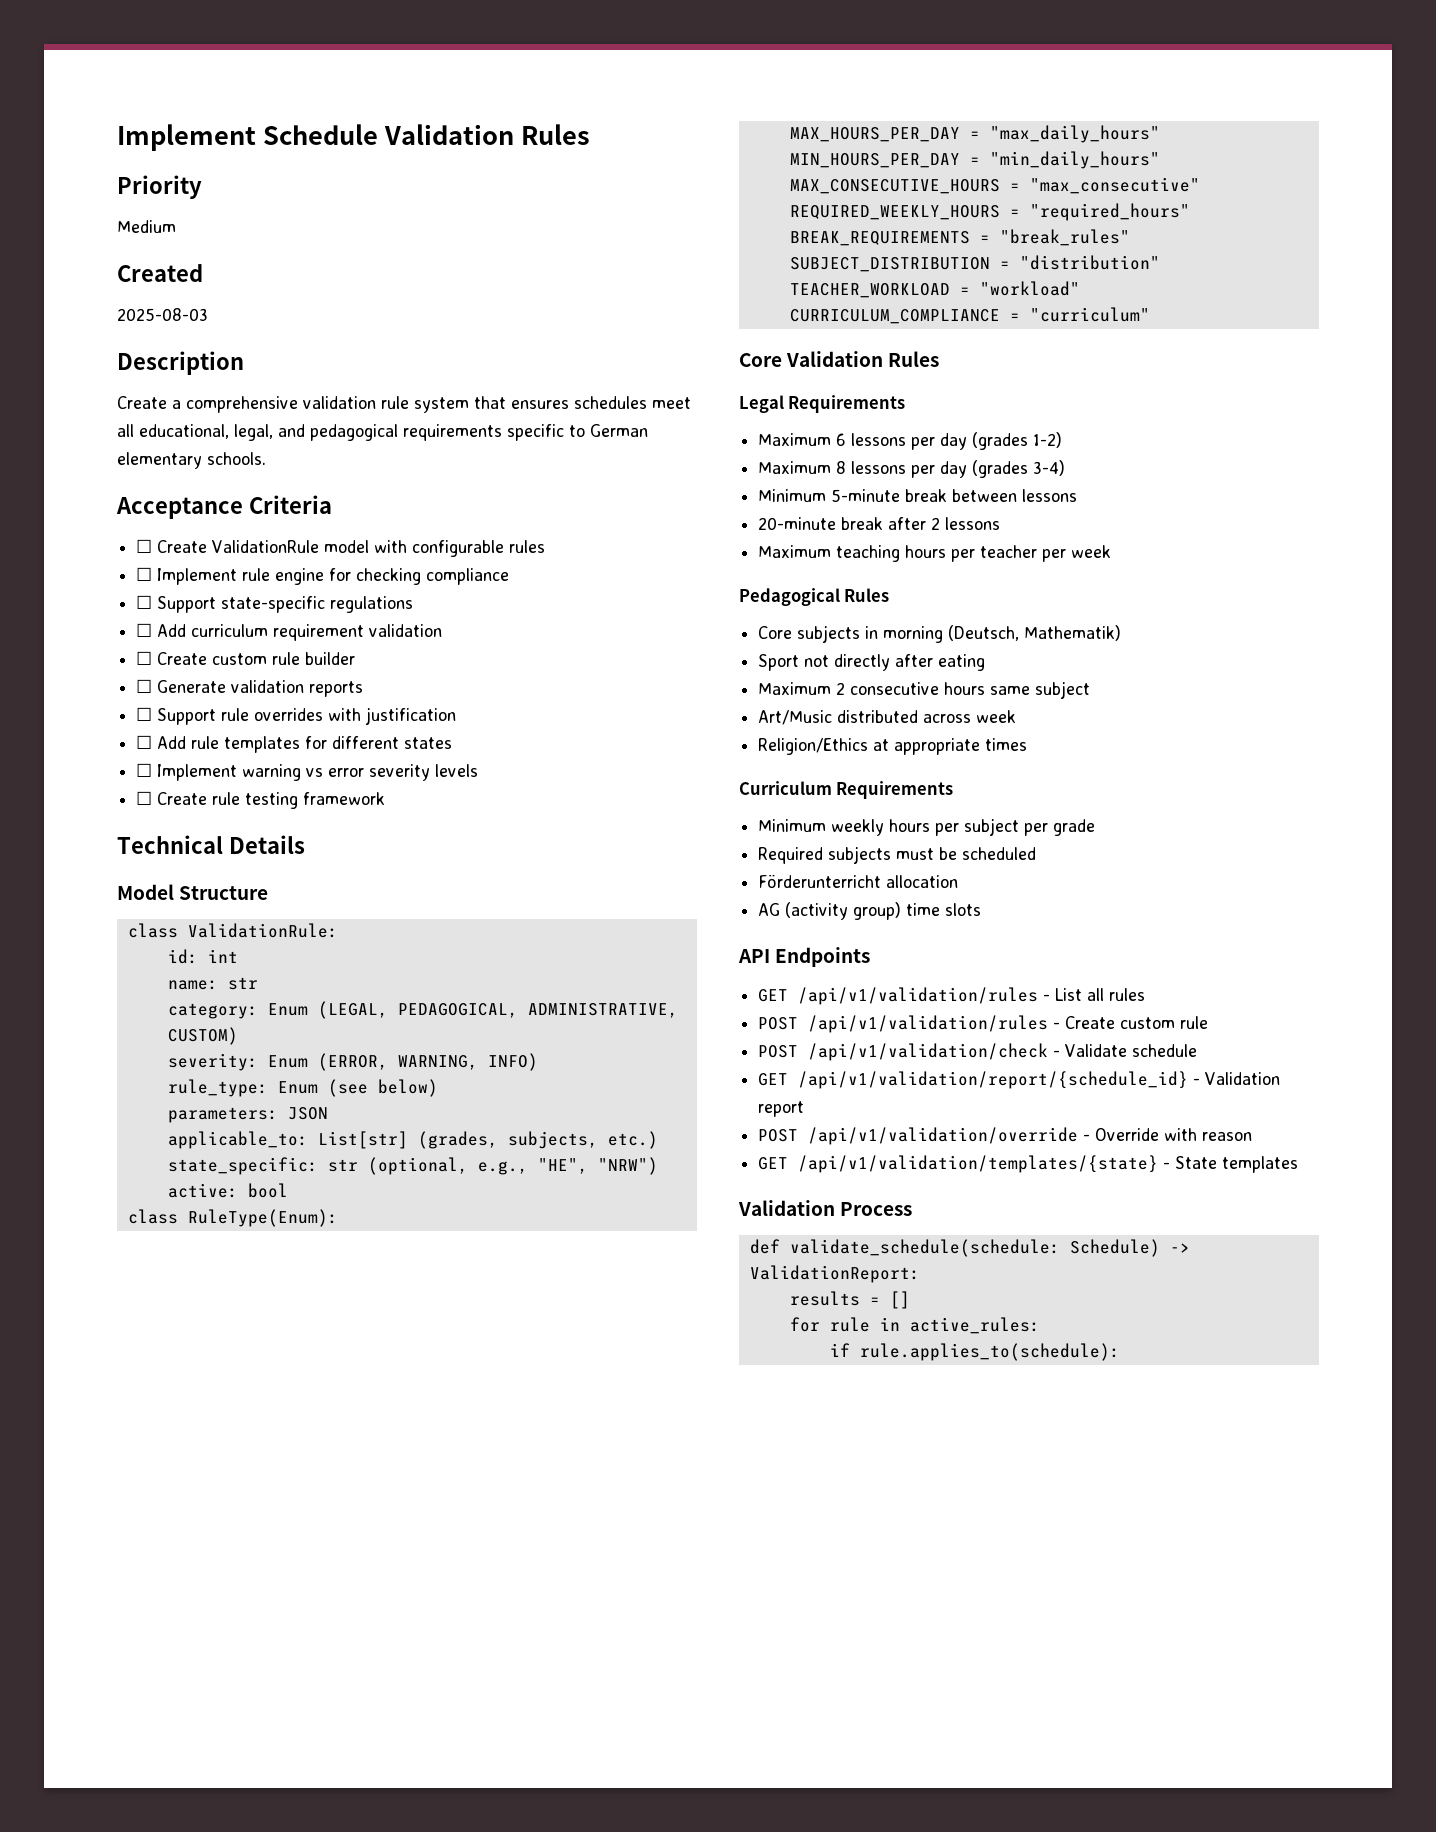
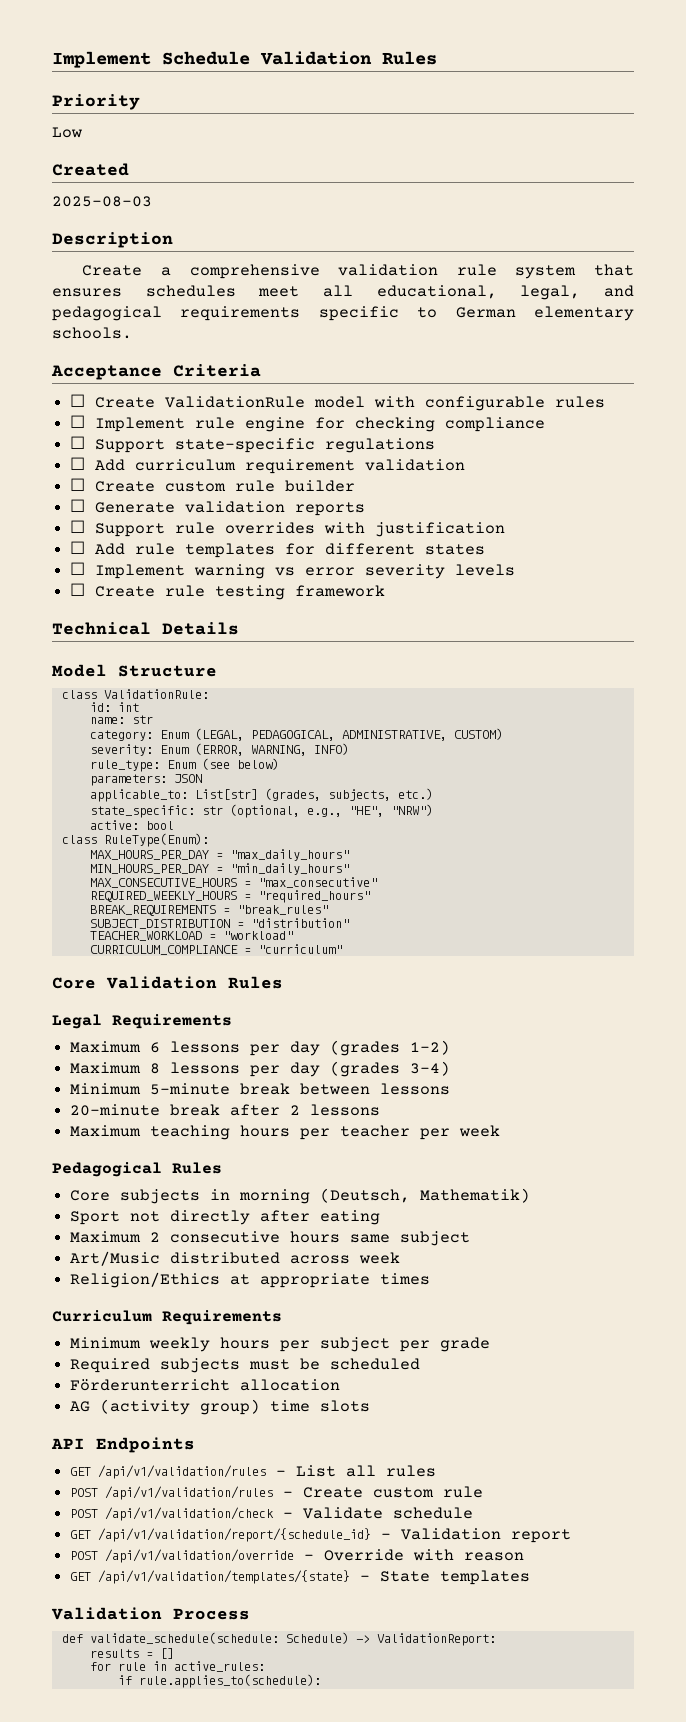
[117,220,176,233] Medium -> [52,127,82,138] Low

